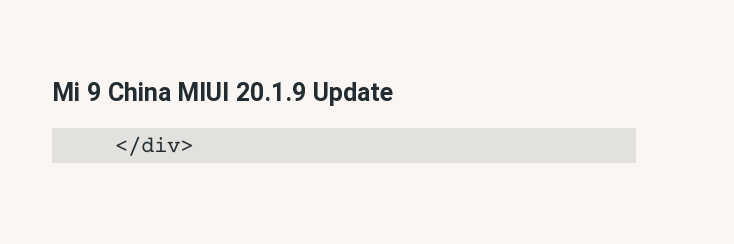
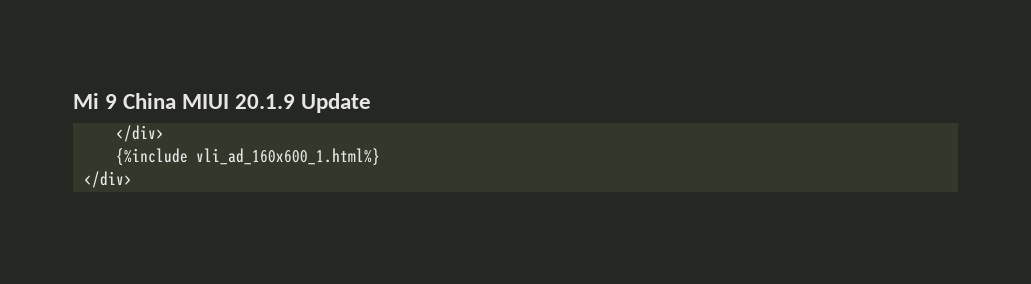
(193, 146) none -> [116,148,381,166] [84,171,133,188] // {%include vli_ad_160x600_1.html%} // </div>

